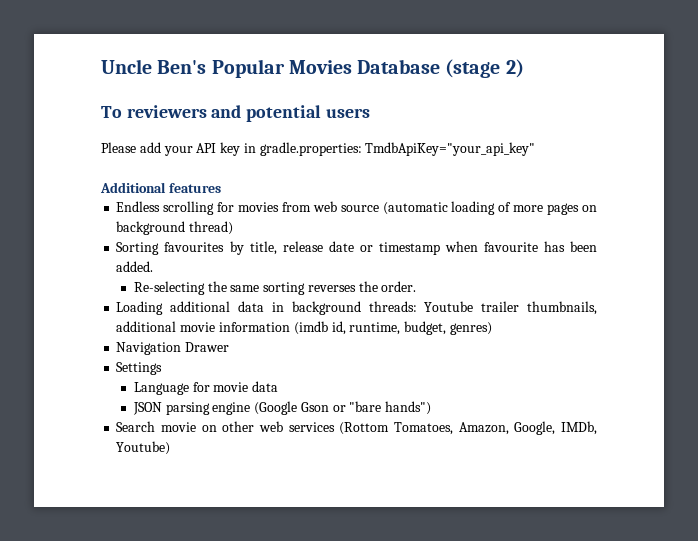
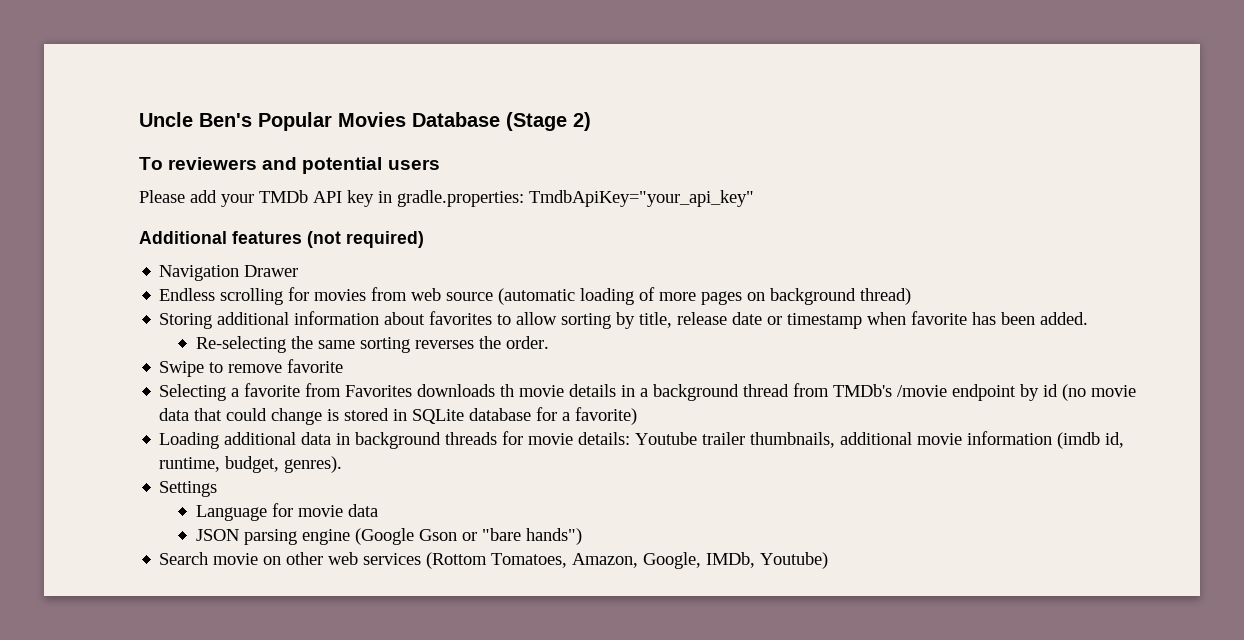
[445,59,501,78] (stage -> [506,112,567,131] (Stage
(193, 151) none -> [259,190,308,203] TMDb
(221, 188) none -> [307,231,424,248] [159,265,299,281] (not required) // Navigation Drawer
[116,242,225,255] Sorting favourites -> [159,311,612,329] Storing additional information about favorites to allow sorting
[483,242,538,252] favourite -> [911,311,968,325] favorite
(417, 286) none -> [159,359,344,377] [159,383,1137,401] [159,407,638,425] // Swipe to remove favorite // Selecting a favorite from Favorites downloads th movie details in a background thread from TMDb's /movie endpoint by id (no movie data that could change is stored in SQLite database for a favorite)
[368,301,417,312] threads: -> [445,431,631,445] threads for movie details:
[449,322,492,335] [116,342,230,355] genres) // Navigation Drawer -> [284,456,343,473] genres).

